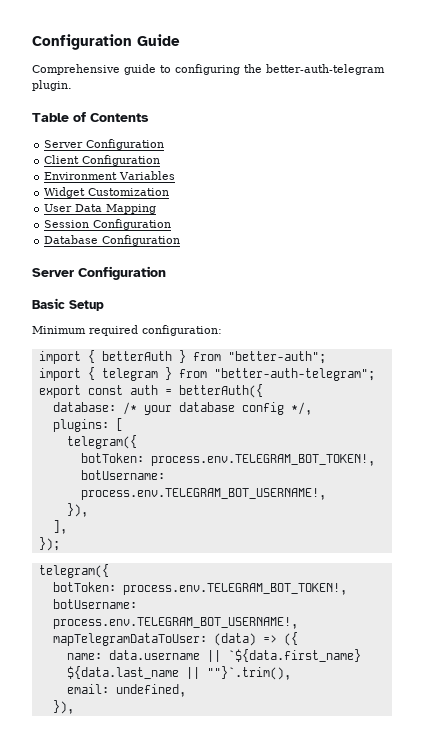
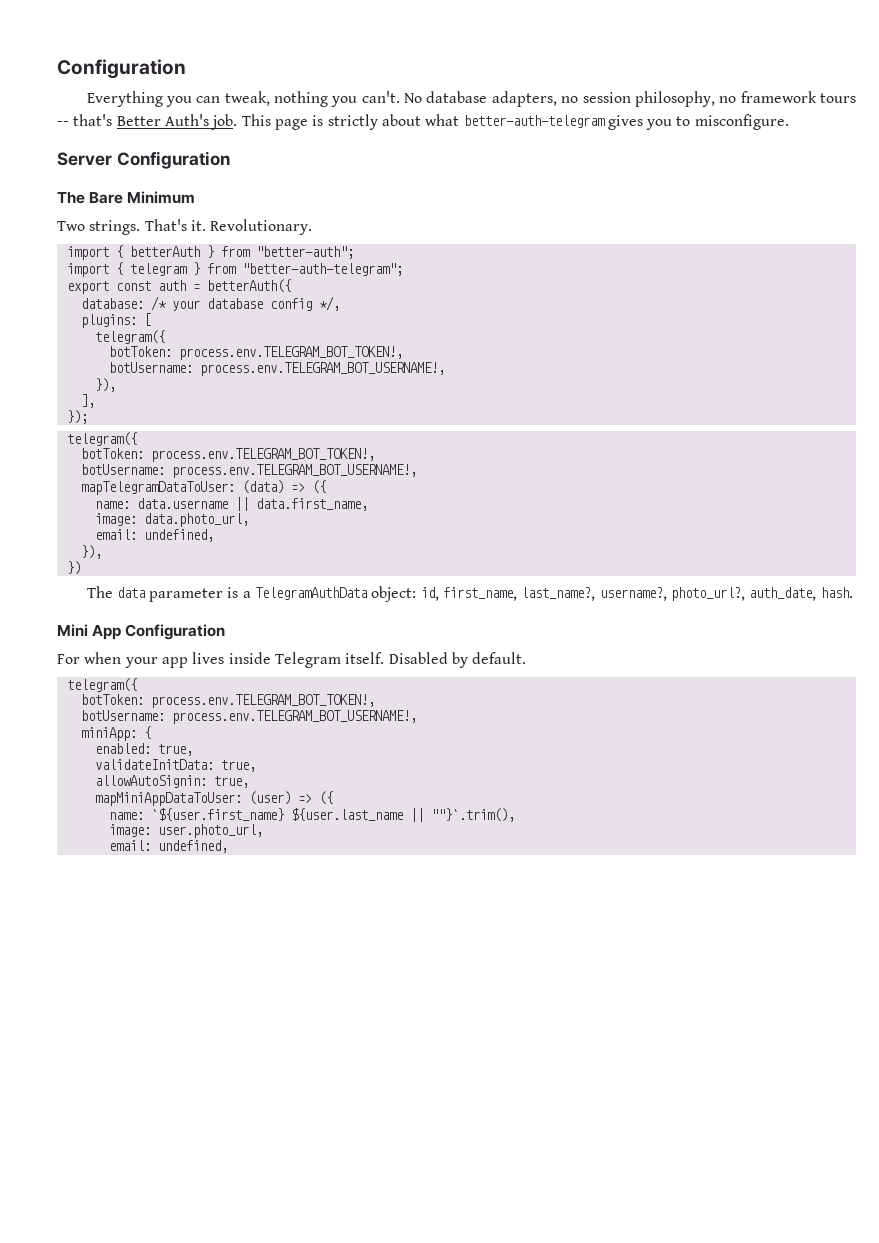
[32,34,180,50] [32,64,385,75] [32,80,72,91] [32,112,149,122] [44,139,165,150] [44,155,161,166] [44,171,176,180] [44,187,170,198] [44,204,157,214] [44,219,172,230] [44,235,181,246] [32,266,166,280] [32,298,104,311] [32,325,222,336] Configuration Guide // Comprehensive guide to configuring the better-auth-telegram plugin. // Table of Contents // Server Configuration // Client Configuration // Environment Variables // Widget Customization // User Data Mapping // Session Configuration // Database Configuration // Server Configuration // Basic Setup // Minimum required configuration: -> [57,59,186,79] [86,91,857,107] [57,114,789,130] [57,151,230,169] [57,191,196,204] [57,219,313,235] Configuration // Everything you can tweak, nothing you can't. No database adapters, no session philosophy, no framework tours -- that's Better Auth's job. This page is strictly about what better-auth-telegram gives you to misconfigure. // Server Configuration // The Bare Minimum // Two strings. That's it. Revolutionary.
[227,649,361,662] [66,666,291,680] `${data.first_name} ${data.last_name || ""}`.trim(), -> [255,498,368,511] [94,513,249,527] data.first_name, // image: data.photo_url,
(74, 707) none -> [66,561,81,575] [86,586,853,602] [57,624,226,640] [57,652,527,668] [66,678,137,692] [80,694,375,708] [80,710,417,724] [80,726,151,741] [94,743,193,756] [94,759,256,772] [94,775,249,788] [94,791,333,806] [108,808,515,822] [108,824,263,838] [108,840,228,853] // }) // The data parameter is a TelegramAuthData object: id, first_name, last_name?, username?, photo_url?, auth_date, hash. // Mini App Configuration // For when your app lives inside Telegram itself. Disabled by default. // telegram({ // botToken: process.env.TELEGRAM_BOT_TOKEN!, // botUsername: process.env.TELEGRAM_BOT_USERNAME!, // miniApp: { // enabled: true, // validateInitData: true, // allowAutoSignin: true, // mapMiniAppDataToUser: (user) => ({ // name: `${user.first_name} ${user.last_name || ""}`.trim(), // image: user.photo_url, // email: undefined,

